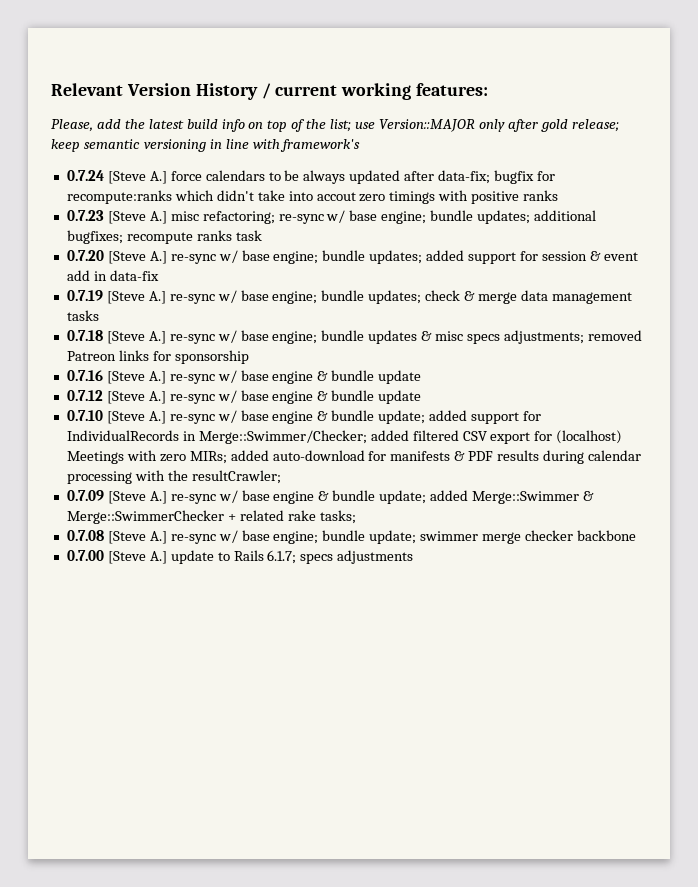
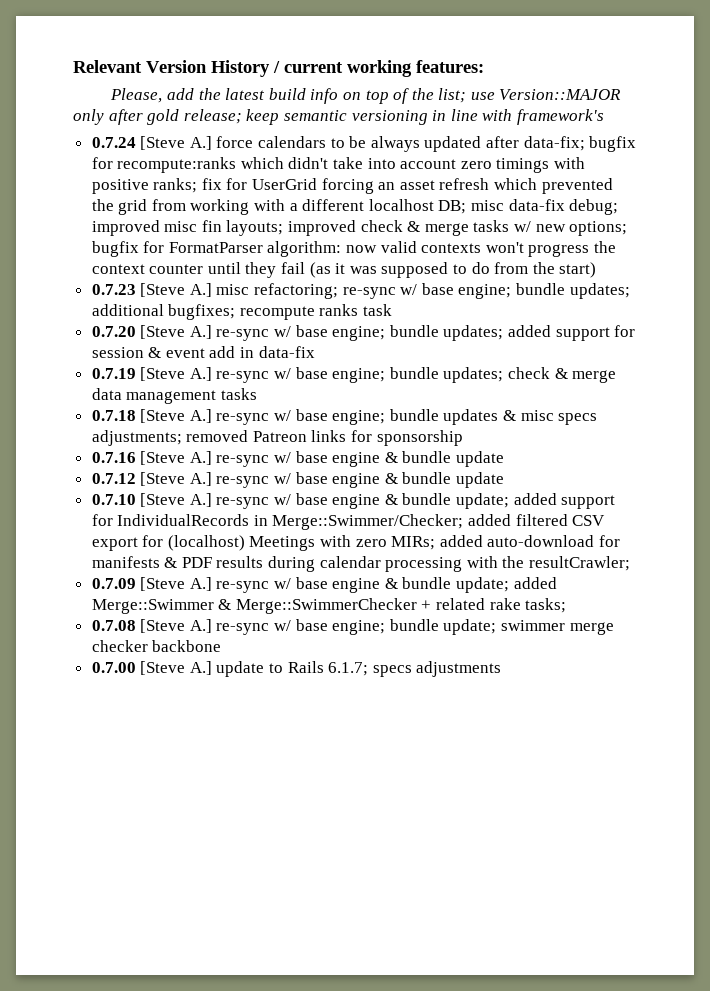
[316,192,356,201] accout -> [400,159,457,169] account
[523,190,559,201] ranks -> [153,178,613,194] [91,199,619,215] [91,220,628,236] [91,241,617,257] [91,262,597,278] ranks; fix for UserGrid forcing an asset refresh which prevented the grid from working with a different localhost DB; misc data-fix debug; improved misc fin layouts; improved check & merge tasks w/ new options; bugfix for FormatParser algorithm: now valid contexts won't progress the context counter until they fail (as it was supposed to do from the start)

